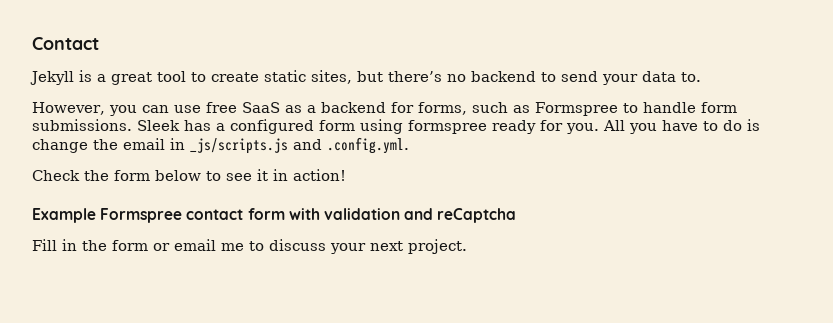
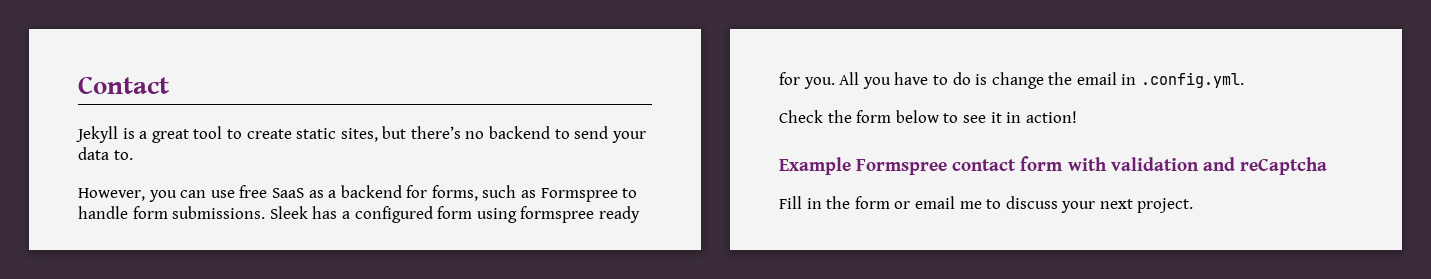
[190,138,322,154] _js/scripts.js and -> (1137, 79) none

